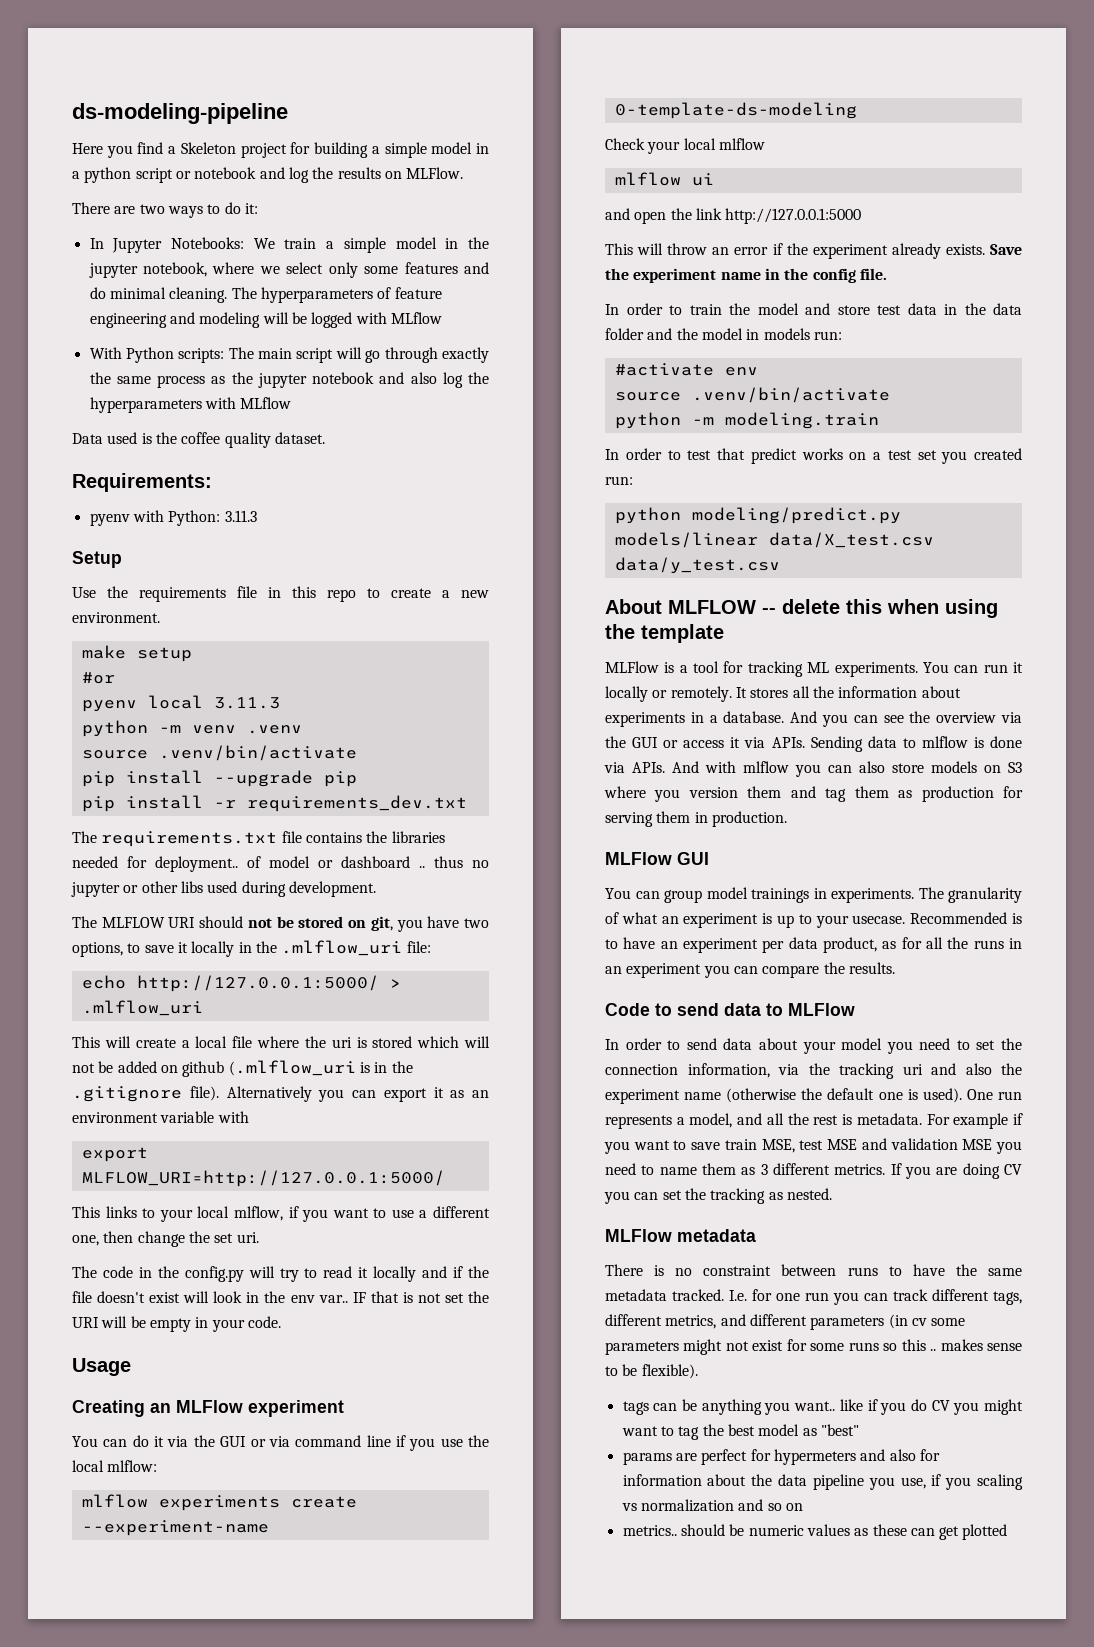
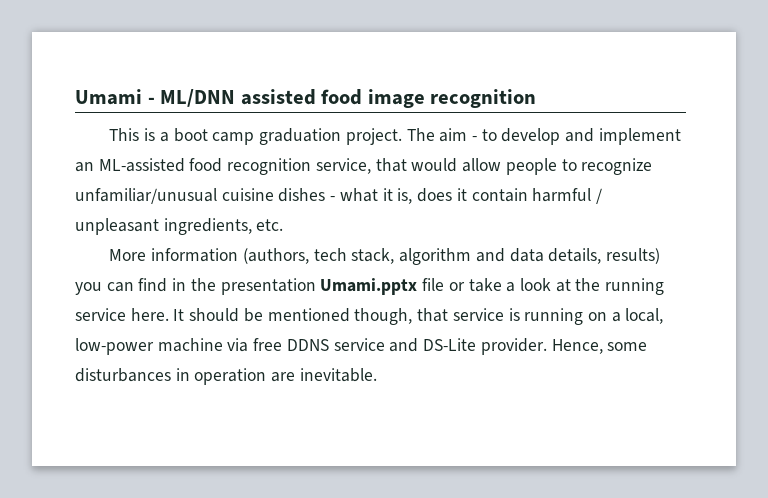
[72,103,288,124] [72,142,490,158] [72,167,464,183] [72,202,258,218] [89,237,489,253] [88,262,490,278] [89,287,442,303] [89,312,442,328] [89,347,489,363] [89,372,490,388] [89,397,292,413] [72,432,325,448] [72,473,212,492] [89,510,257,526] [72,551,122,568] [72,586,489,602] [72,612,160,623] [81,645,192,662] [81,672,115,684] [81,695,280,712] [81,720,302,737] [81,745,357,761] [81,770,357,787] [81,795,467,812] [72,831,445,847] [72,856,489,872] [71,881,376,897] [72,916,490,932] [72,940,431,957] [81,975,401,992] [81,1000,203,1016] [72,1036,490,1048] [72,1060,413,1077] [72,1086,489,1102] [72,1111,249,1123] [81,1147,148,1162] [81,1170,445,1187] [72,1206,490,1222] [72,1231,259,1247] [72,1266,489,1282] [72,1291,489,1303] [72,1316,281,1332] [72,1358,131,1376] [72,1400,344,1417] [72,1435,489,1451] [72,1460,158,1472] [81,1494,357,1511] [81,1520,269,1536] [614,102,857,119] [605,138,765,154] [614,172,714,186] [605,208,862,224] [605,243,1022,259] [605,268,887,283] [605,303,1022,315] [605,328,842,340] [614,363,758,376] [614,387,890,403] [614,412,879,429] [605,448,1022,464] [605,476,633,485] [614,507,901,524] [614,532,934,548] [614,557,780,574] [605,599,998,618] [605,624,724,643] [605,661,1023,677] [605,686,961,702] [605,711,1022,727] [605,736,1022,752] [604,761,1022,777] [604,786,1024,802] [605,811,787,827] [605,852,709,865] [605,887,1022,903] [605,912,1022,928] [605,937,1022,953] [605,962,895,978] [605,1003,855,1016] [605,1038,1022,1054] [605,1063,1022,1079] [605,1088,1022,1104] [605,1113,1023,1129] [604,1138,1022,1154] [605,1163,1022,1179] [604,1188,832,1204] [605,1229,756,1242] [605,1264,1022,1276] [605,1289,1022,1305] [605,1314,966,1330] [605,1339,1022,1355] [605,1364,698,1379] [622,1399,1023,1415] [621,1424,859,1440] [622,1449,940,1465] [622,1474,1023,1490] [621,1499,803,1512] [622,1524,1008,1540] ds-modeling-pipeline // Here you find a Skeleton project for building a simple model in a python script or notebook and log the results on MLFlow. // There are two ways to do it: // In Jupyter Notebooks: We train a simple model in the jupyter notebook, where we select only some features and do minimal cleaning. The hyperparameters of feature engineering and modeling will be logged with MLflow // With Python scripts: The main script will go through exactly the same process as the jupyter notebook and also log the hyperparameters with MLflow // Data used is the coffee quality dataset. // Requirements: // pyenv with Python: 3.11.3 // Setup // Use the requirements file in this repo to create a new environment. // make setup // #or // pyenv local 3.11.3 // python -m venv .venv // source .venv/bin/activate // pip install --upgrade pip // pip install -r requirements_dev.txt // The requirements.txt file contains the libraries needed for deployment.. of model or dashboard .. thus no jupyter or other libs used during development. // The MLFLOW URI should not be stored on git, you have two options, to save it locally in the .mlflow_uri file: // echo http://127.0.0.1:5000/ > .mlflow_uri // This will create a local file where the uri is stored which will not be added on github (.mlflow_uri is in the .gitignore file). Alternatively you can export it as an environment variable with // export MLFLOW_URI=http://127.0.0.1:5000/ // This links to your local mlflow, if you want to use a different one, then change the set uri. // The code in the config.py will try to read it locally and if the file doesn't exist will look in the env var.. IF that is not set the URI will be empty in your code. // Usage // Creating an MLFlow experiment // You can do it via the GUI or via command line if you use the local mlflow: // mlflow experiments create --experiment-name 0-template-ds-modeling // Check your local mlflow // mlflow ui // and open the link http://127.0.0.1:5000 // This will throw an error if the experiment already exists. Save the experiment name in the config file. // In order to train the model and store test data in the data folder and the model in models run: // #activate env // source .venv/bin/activate // python -m modeling.train // In order to test that predict works on a test set you created run: // python modeling/predict.py models/linear data/X_test.csv data/y_test.csv // About MLFLOW -- delete this when using the template // MLFlow is a tool for tracking ML experiments. You can run it locally or remotely. It stores all the information about experiments in a database. And you can see the overview via the GUI or access it via APIs. Sending data to mlflow is done via APIs. And with mlflow you can also store models on S3 where you version them and tag them as production for serving them in production. // MLFlow GUI // You can group model trainings in experiments. The granularity of what an experiment is up to your usecase. Recommended is to have an experiment per data product, as for all the runs in an experiment you can compare the results. // Code to send data to MLFlow // In order to send data about your model you need to set the connection information, via the tracking uri and also the experiment name (otherwise the default one is used). One run represents a model, and all the rest is metadata. For example if you want to save train MSE, test MSE and validation MSE you need to name them as 3 different metrics. If you are doing CV you can set the tracking as nested. // MLFlow metadata // There is no constraint between runs to have the same metadata tracked. I.e. for one run you can track different tags, different metrics, and different parameters (in cv some parameters might not exist for some runs so this .. makes sense to be flexible). // tags can be anything you want.. like if you do CV you might want to tag the best model as "best" // params are perfect for hypermeters and also for information about the data pipeline you use, if you scaling vs normalization and so on // metrics.. should be numeric values as these can get plotted -> [75,89,537,108] [109,128,681,145] [75,158,653,175] [75,188,602,204] [75,218,284,235] [109,248,661,265] [75,278,665,295] [75,308,664,325] [75,338,648,355] [75,368,377,385] Umami - ML/DNN assisted food image recognition // This is a boot camp graduation project. The aim - to develop and implement an ML-assisted food recognition service, that would allow people to recognize unfamiliar/unusual cuisine dishes - what it is, does it contain harmful / unpleasant ingredients, etc. // More information (authors, tech stack, algorithm and data details, results) you can find in the presentation Umami.pptx file or take a look at the running service here. It should be mentioned though, that service is running on a local, low-power machine via free DDNS service and DS-Lite provider. Hence, some disturbances in operation are inevitable.

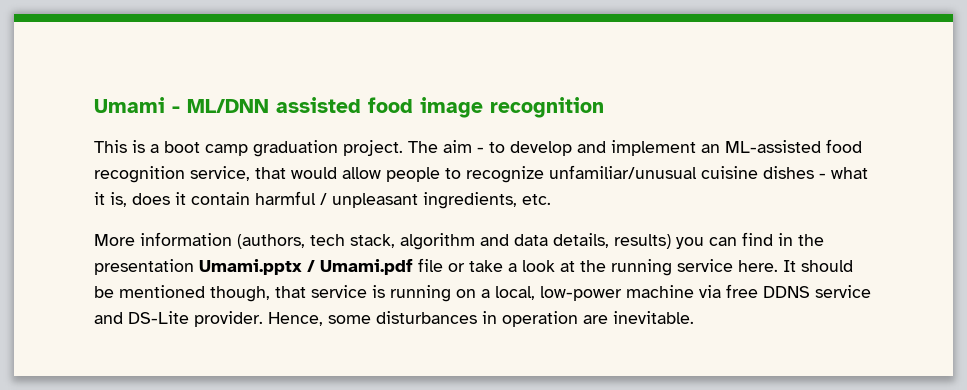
(418, 286) none -> [307,259,413,275] / Umami.pdf

